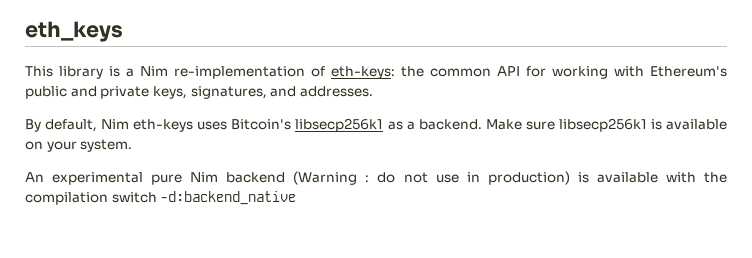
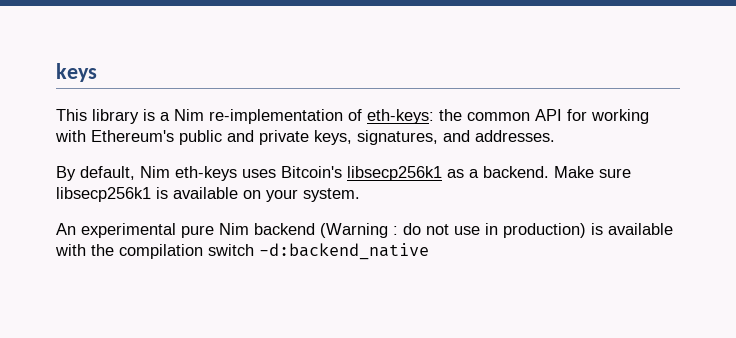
[25,21,123,42] eth_keys -> [56,63,97,82] keys

